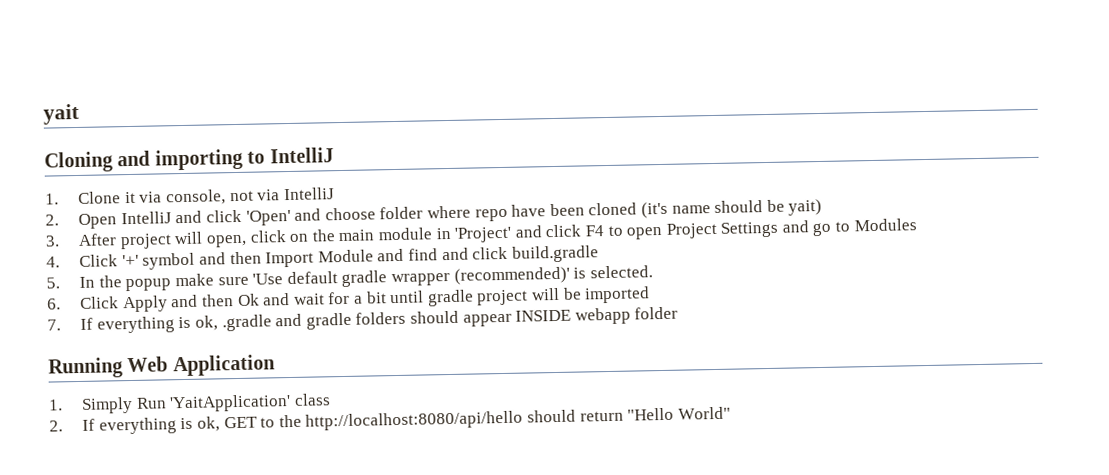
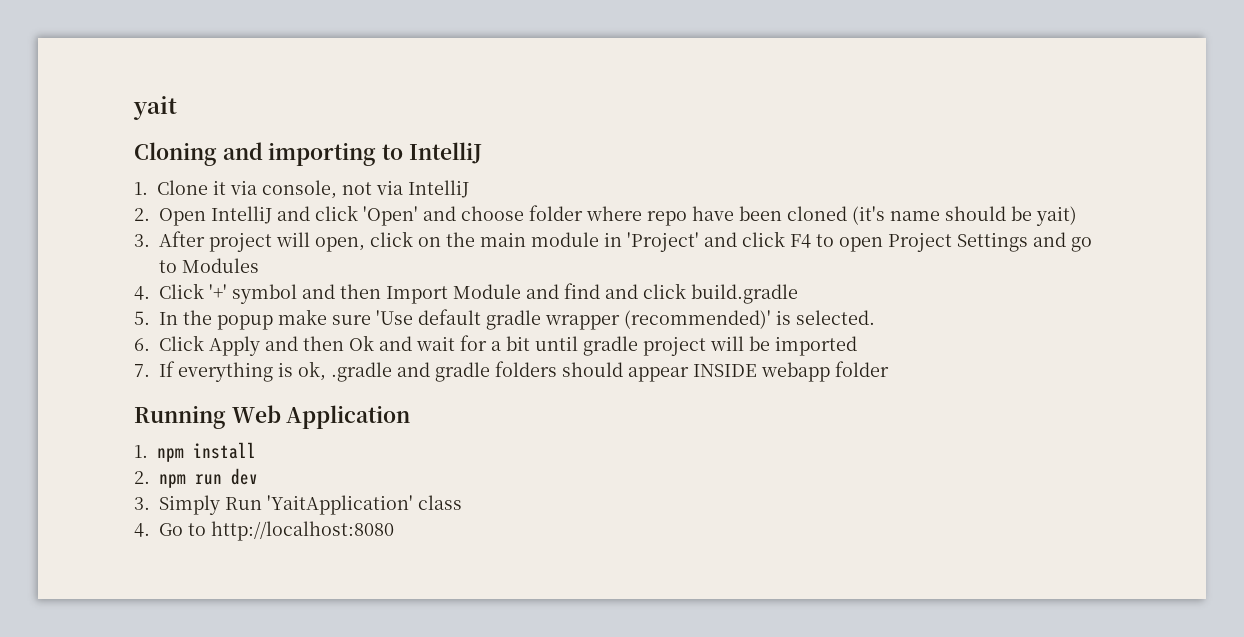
[81,393,332,414] [49,406,731,435] Simply Run 'YaitApplication' class // 2. If everything is ok, GET to the http://localhost:8080/api/hello should return "Hello World" -> [157,442,256,462] [134,468,258,488] [134,495,462,515] [134,521,394,541] npm install // 2. npm run dev // 3. Simply Run 'YaitApplication' class // 4. Go to http://localhost:8080

